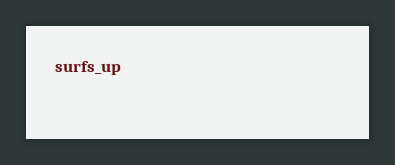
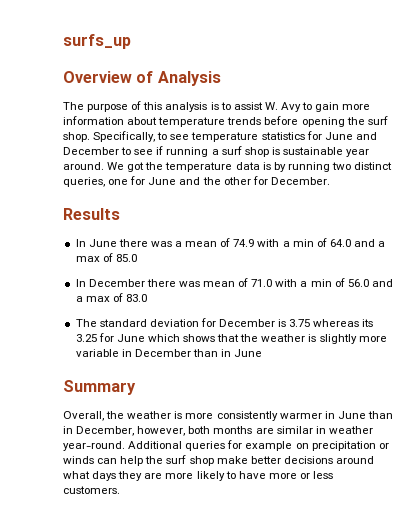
(121, 68) none -> [63,71,221,86] [63,101,371,112] [63,116,388,127] [63,131,377,142] [63,146,370,157] [63,162,393,172] [63,176,330,187] [63,208,120,220] [75,238,386,247] [75,253,137,262] [75,278,393,287] [75,293,147,302] [75,318,374,327] [75,333,387,344] [75,349,263,357] [63,380,136,395] [63,411,393,421] [63,426,373,436] [63,440,389,451] [63,455,374,466] [63,471,334,481] [63,486,120,494] // Overview of Analysis // The purpose of this analysis is to assist W. Avy to gain more information about temperature trends before opening the surf shop. Specifically, to see temperature statistics for June and December to see if running a surf shop is sustainable year around. We got the temperature data is by running two distinct queries, one for June and the other for December. // Results // In June there was a mean of 74.9 with a min of 64.0 and a max of 85.0 // In December there was mean of 71.0 with a min of 56.0 and a max of 83.0 // The standard deviation for December is 3.75 whereas its 3.25 for June which shows that the weather is slightly more variable in December than in June // Summary // Overall, the weather is more consistently warmer in June than in December, however, both months are similar in weather year-round. Additional queries for example on precipitation or winds can help the surf shop make better decisions around what days they are more likely to have more or less customers.

